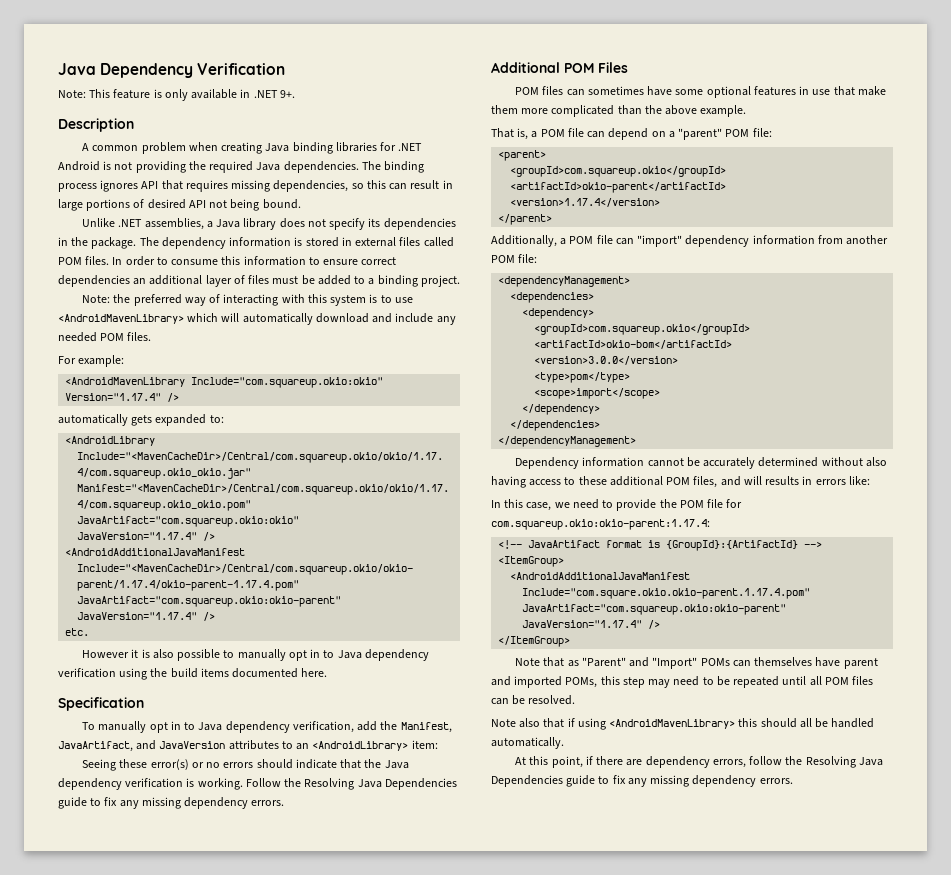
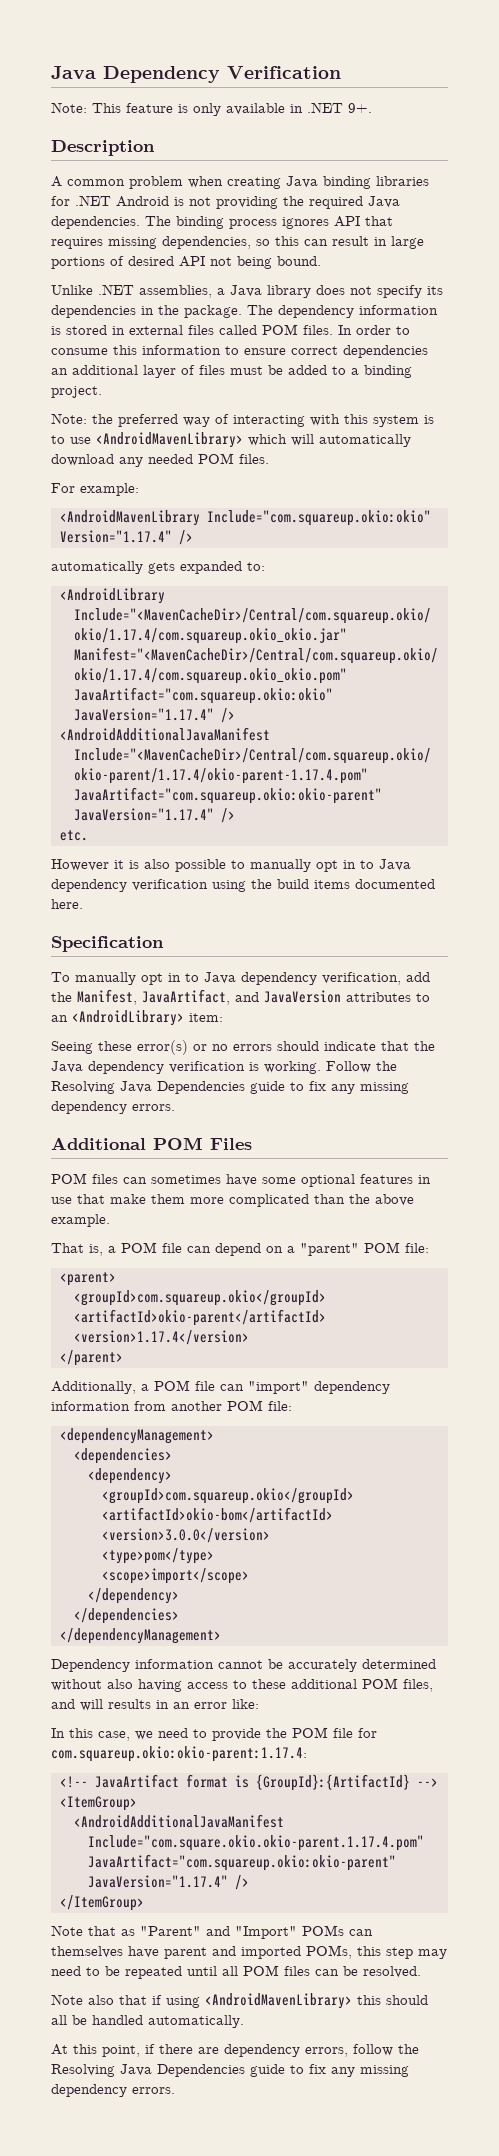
[372,313,434,323] and include -> (114, 460) none
[815,479,846,485] errors -> [173,1702,227,1709] an error

